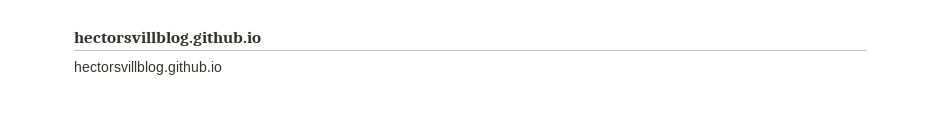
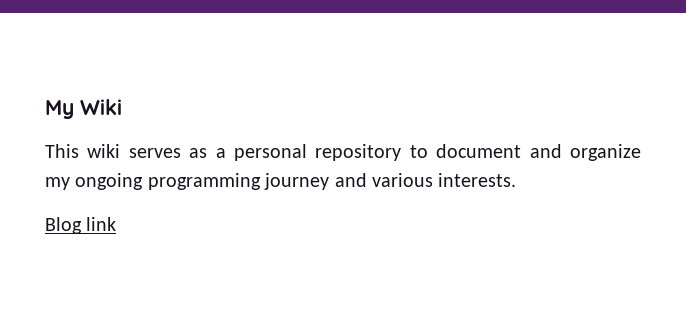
[74,31,261,46] [74,61,222,75] hectorsvillblog.github.io // hectorsvillblog.github.io -> [45,99,122,119] [45,144,641,161] [45,173,517,190] [45,217,117,234] My Wiki // This wiki serves as a personal repository to document and organize my ongoing programming journey and various interests. // Blog link

